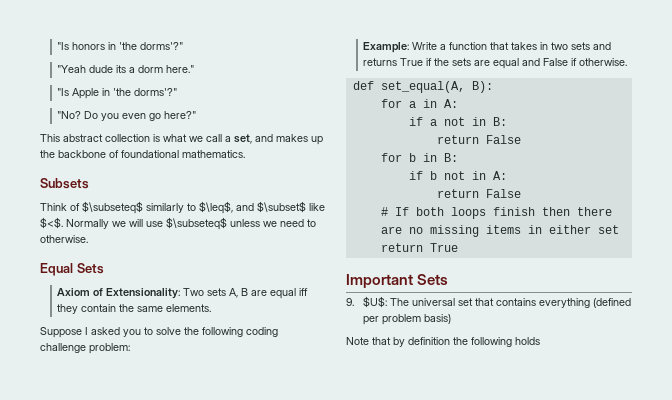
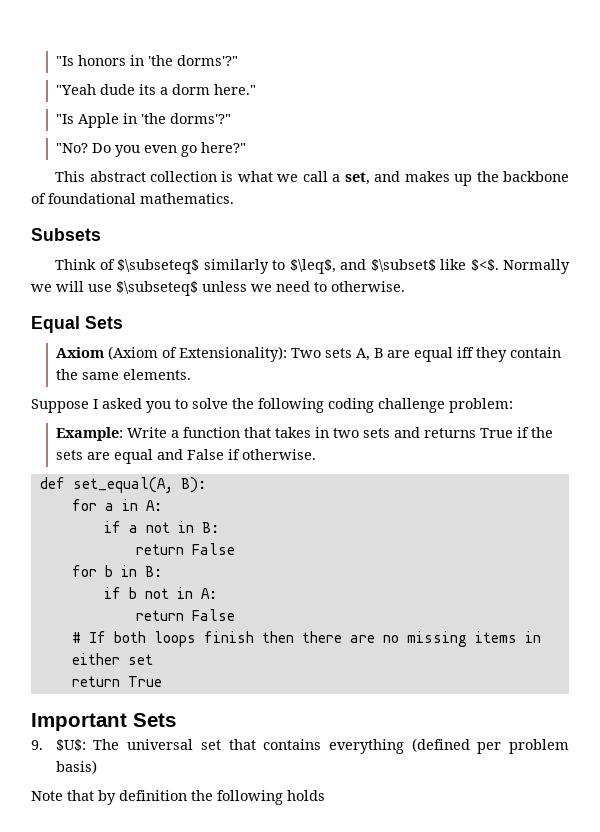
[93,288,181,299] of Extensionality: -> [107,346,287,362] (Axiom of Extensionality):

